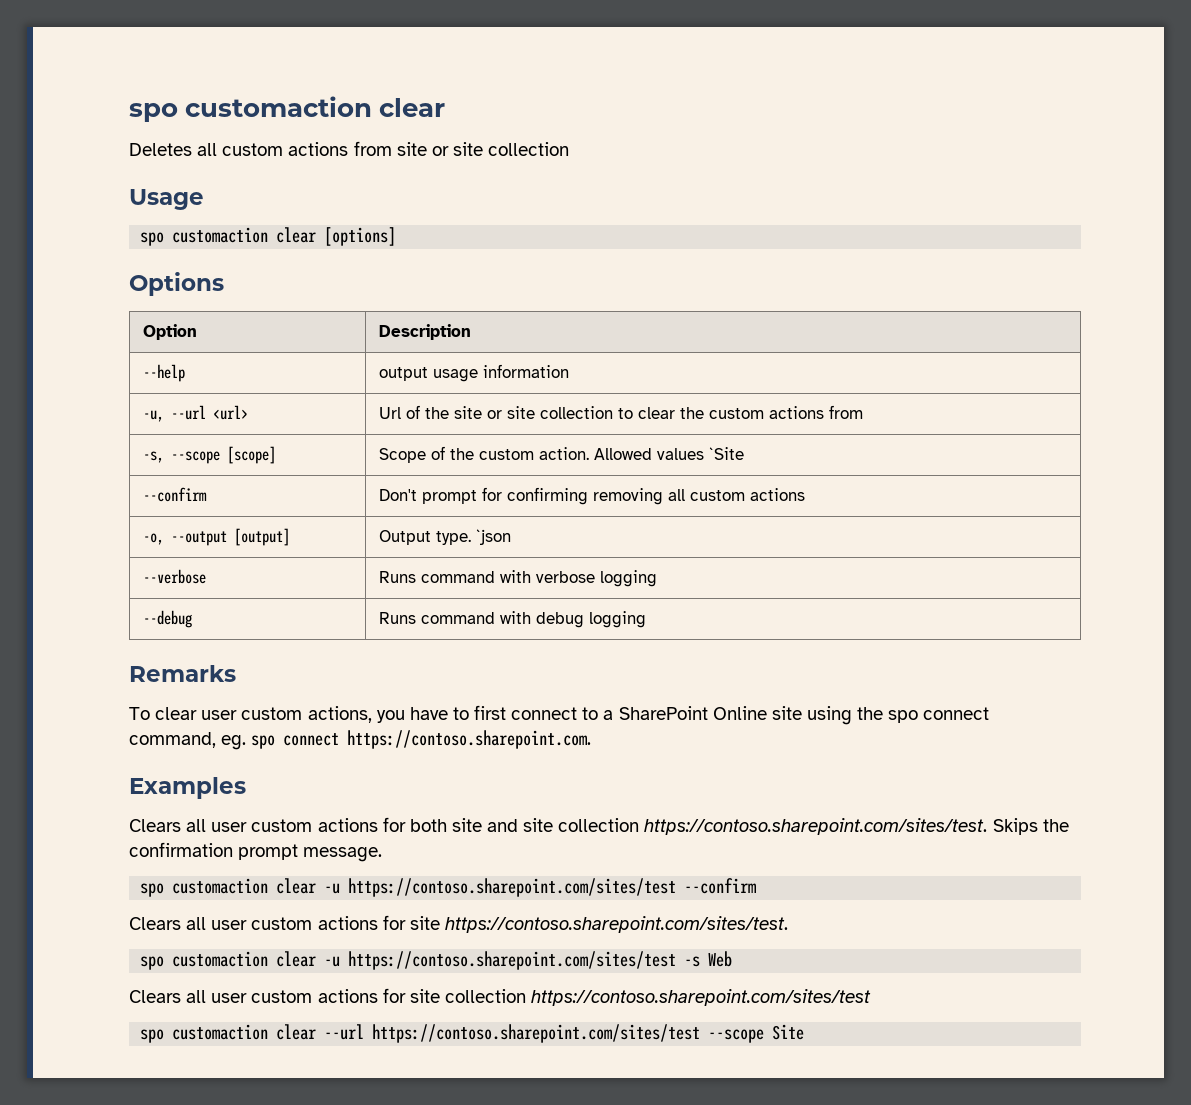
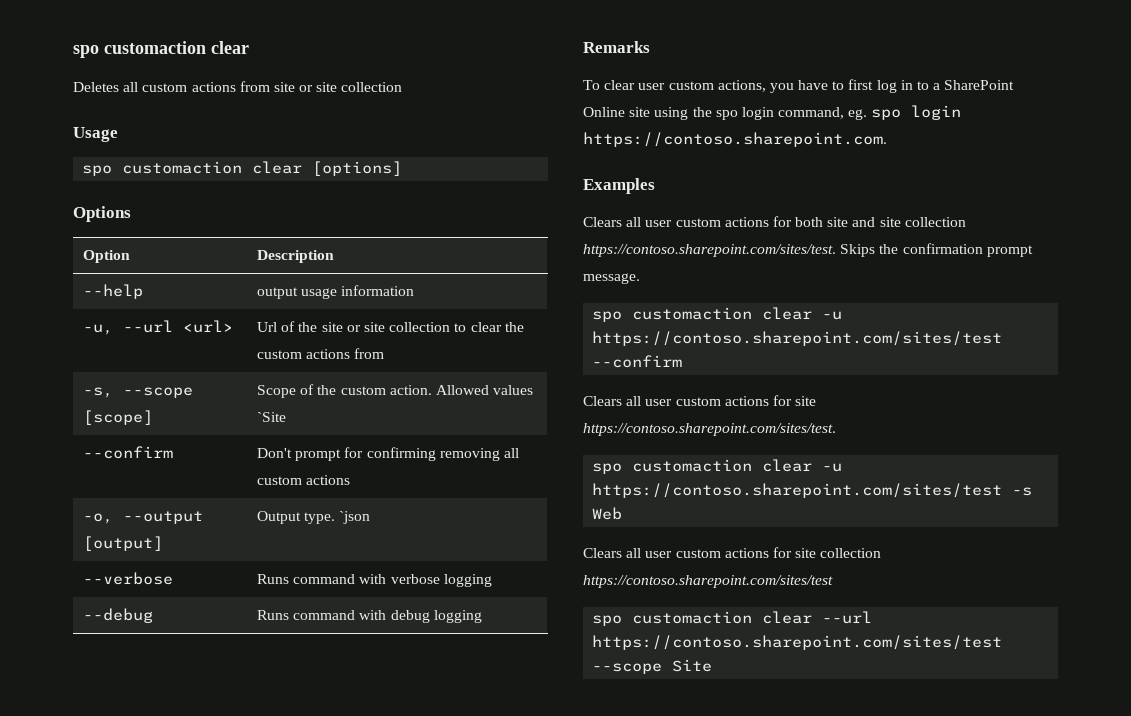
[511,707,578,720] connect -> [876,80,913,93] log in
[923,707,990,720] connect -> [741,107,774,120] login
[283,733,340,746] connect -> [911,105,962,120] login

